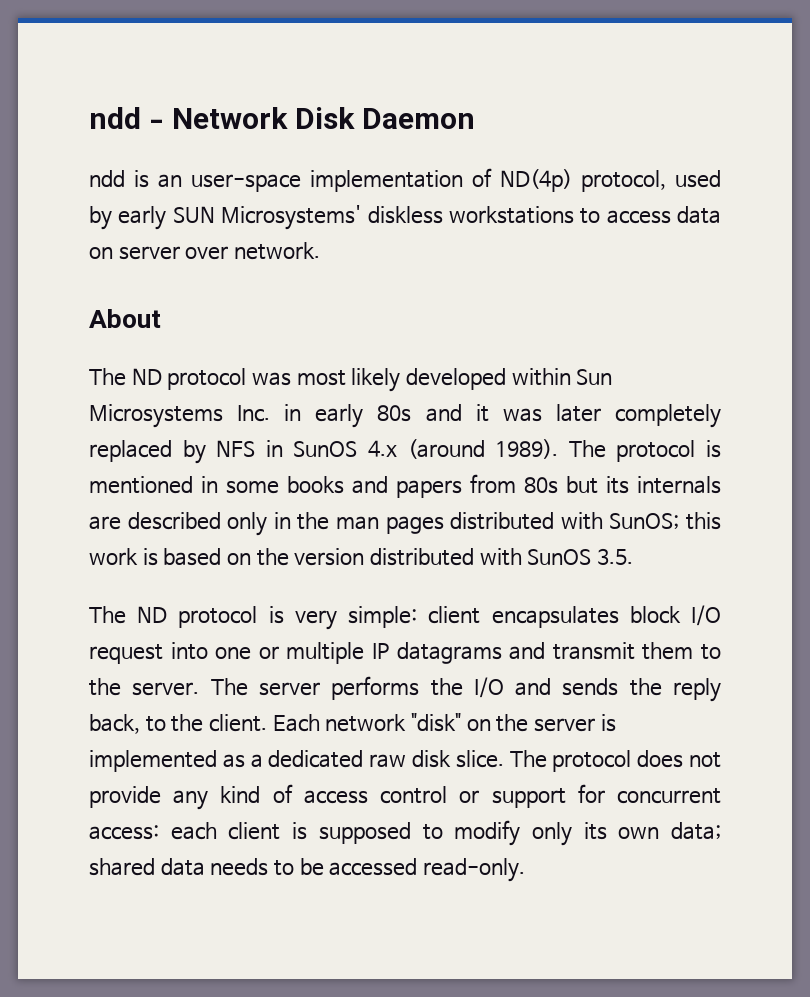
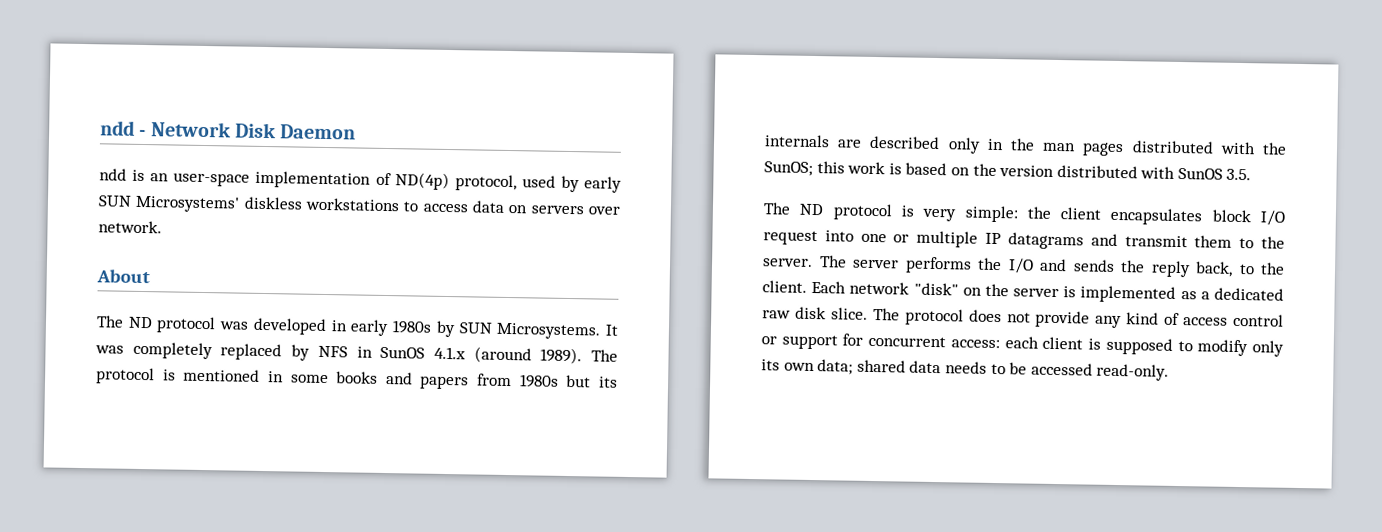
[118,246,180,260] server -> [530,205,584,215] servers
[296,368,613,392] [89,404,601,428] most likely developed within Sun Microsystems Inc. in early 80s and it was later -> [252,317,620,340] [95,345,124,354] developed in early 1980s by SUN Microsystems. It was
[368,440,398,457] 4.x -> [433,346,466,360] 4.1.x
[523,477,558,494] 80s -> [518,374,559,388] 1980s
(603, 521) none -> [1262,142,1287,155] the
(418, 617) none -> [1026,206,1052,219] the

